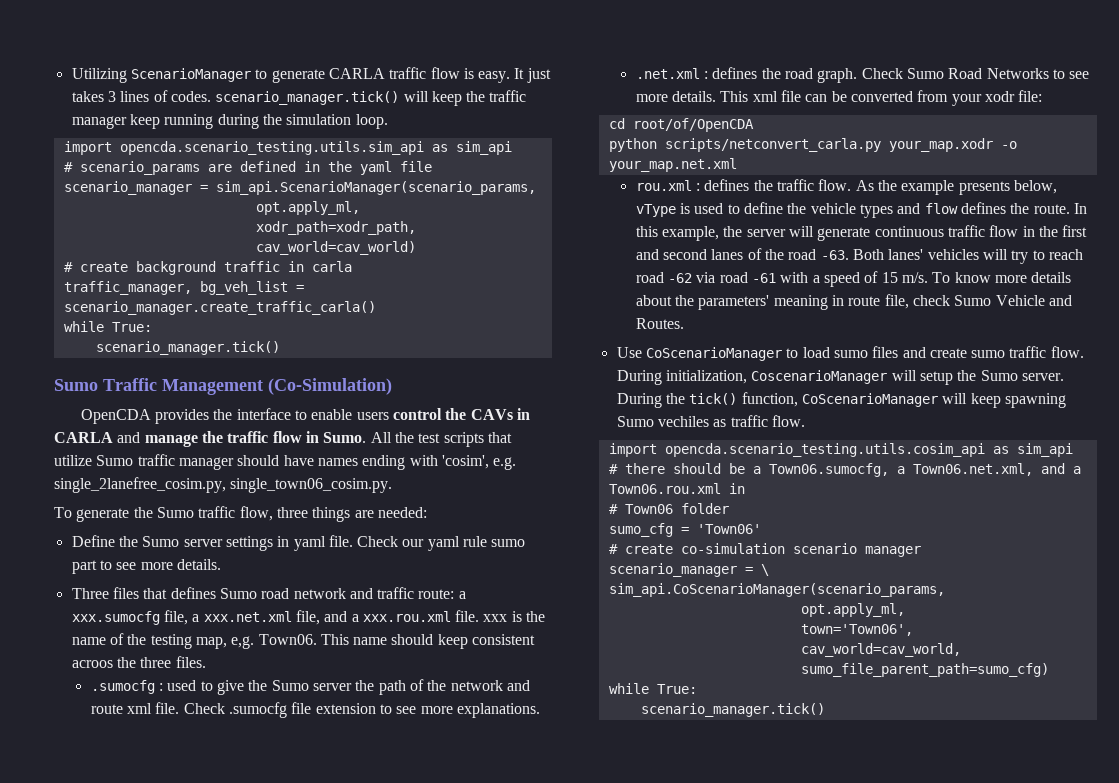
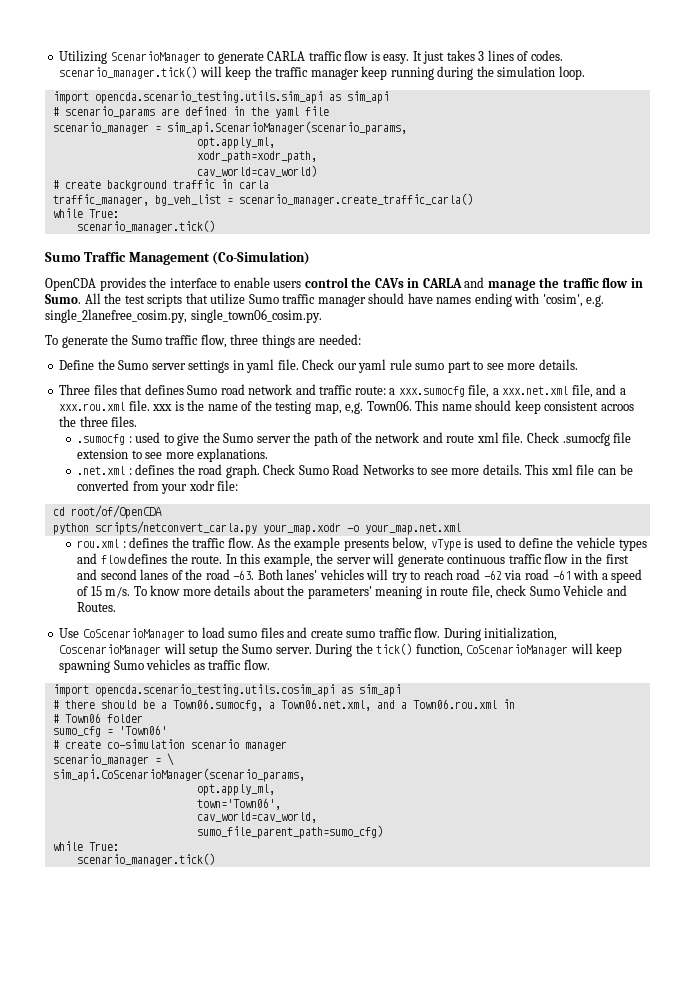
[657,416,709,427] vechiles -> [146,659,191,670] vehicles

